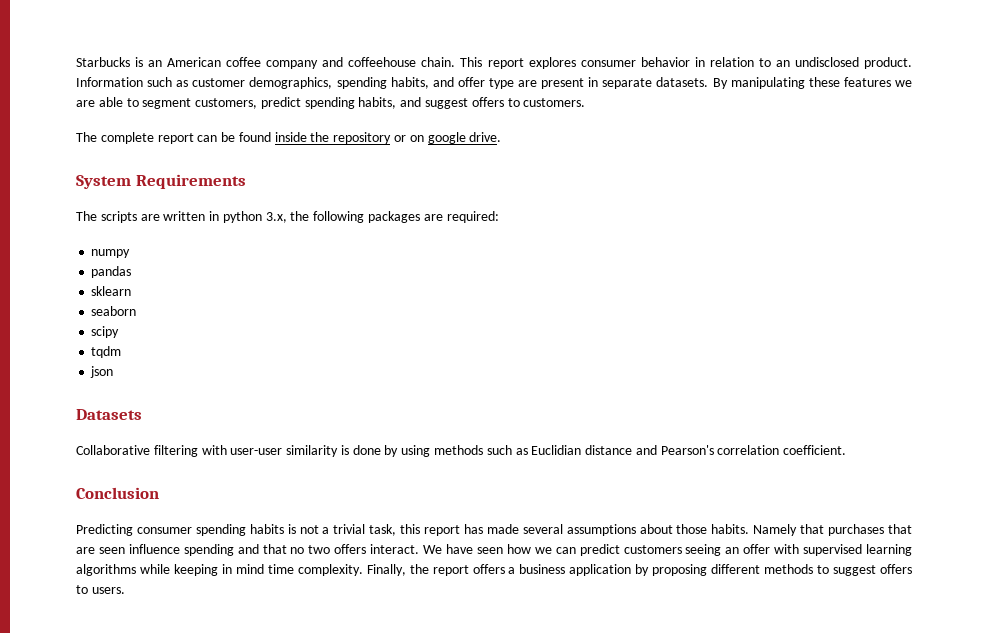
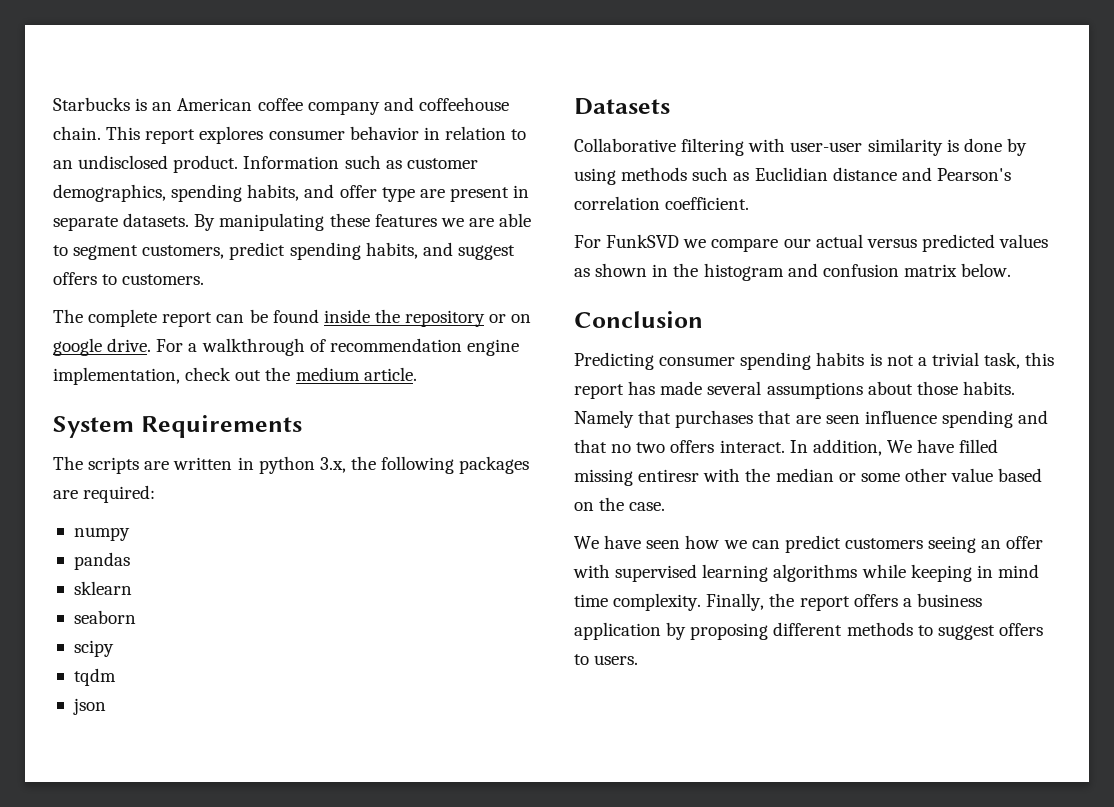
(502, 137) none -> [156,338,519,356] [53,367,417,385] For a walkthrough of recommendation engine implementation, check out the medium article.
(847, 450) none -> [574,234,1049,252] [574,263,1012,281] // For FunkSVD we compare our actual versus predicted values as shown in the histogram and confusion matrix below.
(420, 549) none -> [789,439,999,456] [574,468,1043,486] [574,497,666,511] In addition, We have filled missing entiresr with the median or some other value based on the case. //

